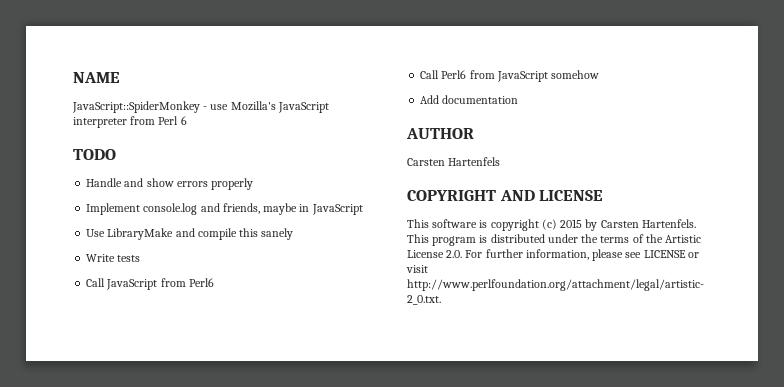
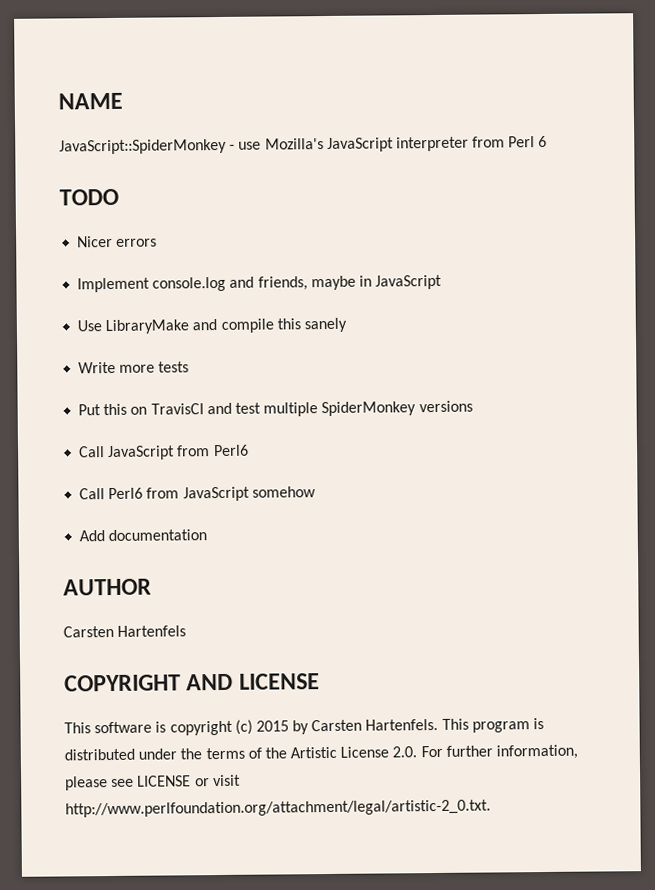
[86,178,174,187] Handle and show -> [77,235,114,248] Nicer
[211,178,254,190] properly -> (158, 242) none
(116, 258) none -> [119,364,156,373] more
(141, 258) none -> [78,400,473,417] // Put this on TravisCI and test multiple SpiderMonkey versions

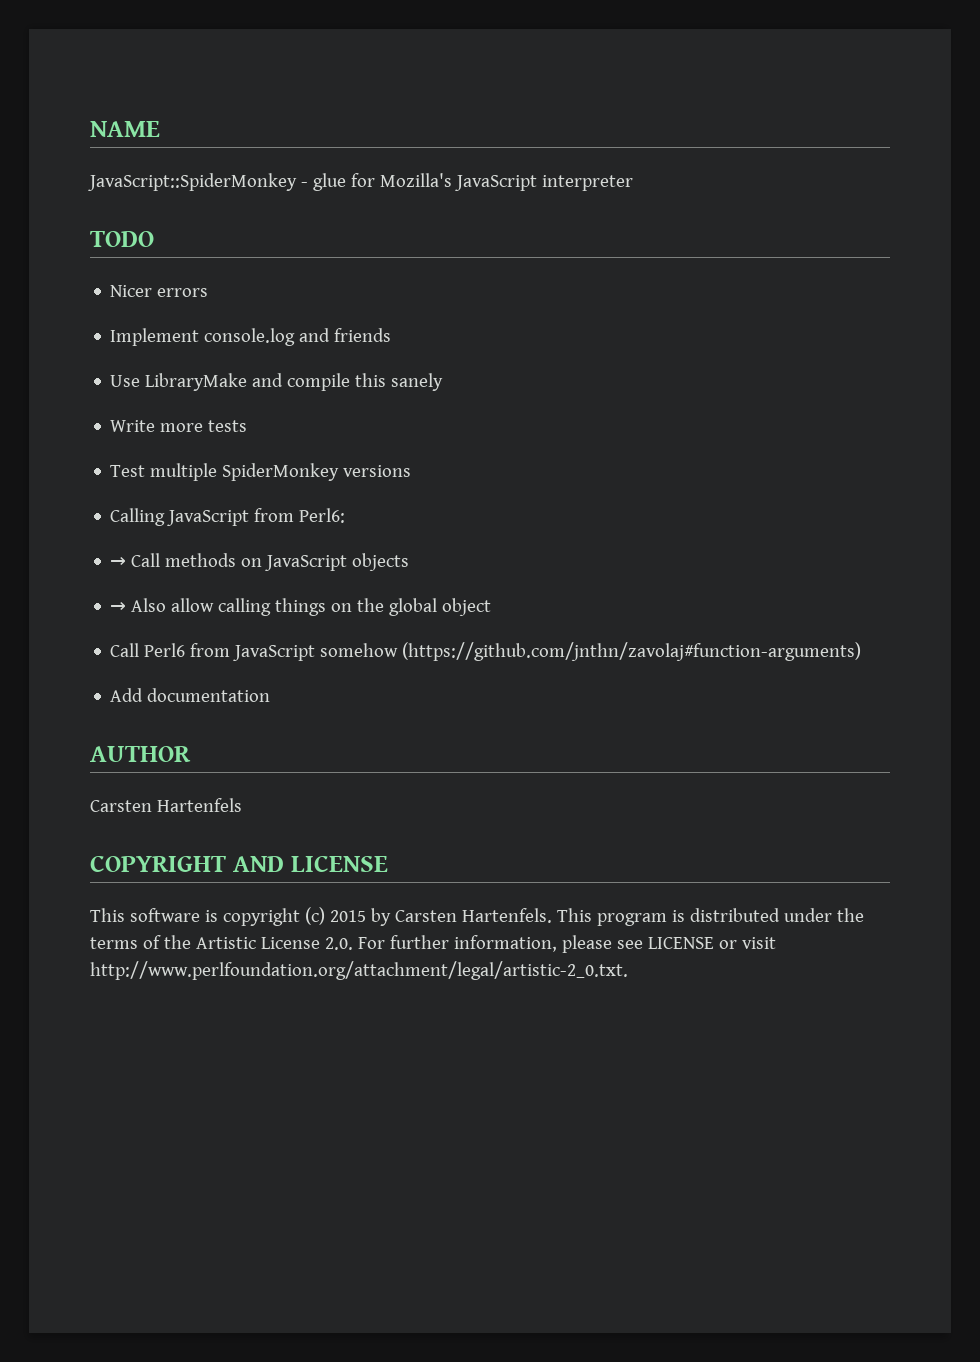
[238,141,262,150] use -> [312,173,375,191] glue for
[472,135,548,148] from Perl 6 -> (633, 183) none
[257,274,443,291] friends, maybe in JavaScript -> [334,328,392,342] friends
[78,402,261,416] Put this on TravisCI and test -> [110,465,146,477] Test
[79,446,106,458] Call -> [110,508,166,526] Calling
[212,444,249,457] Perl6 -> [299,508,346,523] [110,553,410,571] [110,598,492,616] Perl6: // → Call methods on JavaScript objects // → Also allow calling things on the global object
(316, 492) none -> [402,642,862,661] (https://github.com/jnthn/zavolaj#function-arguments)

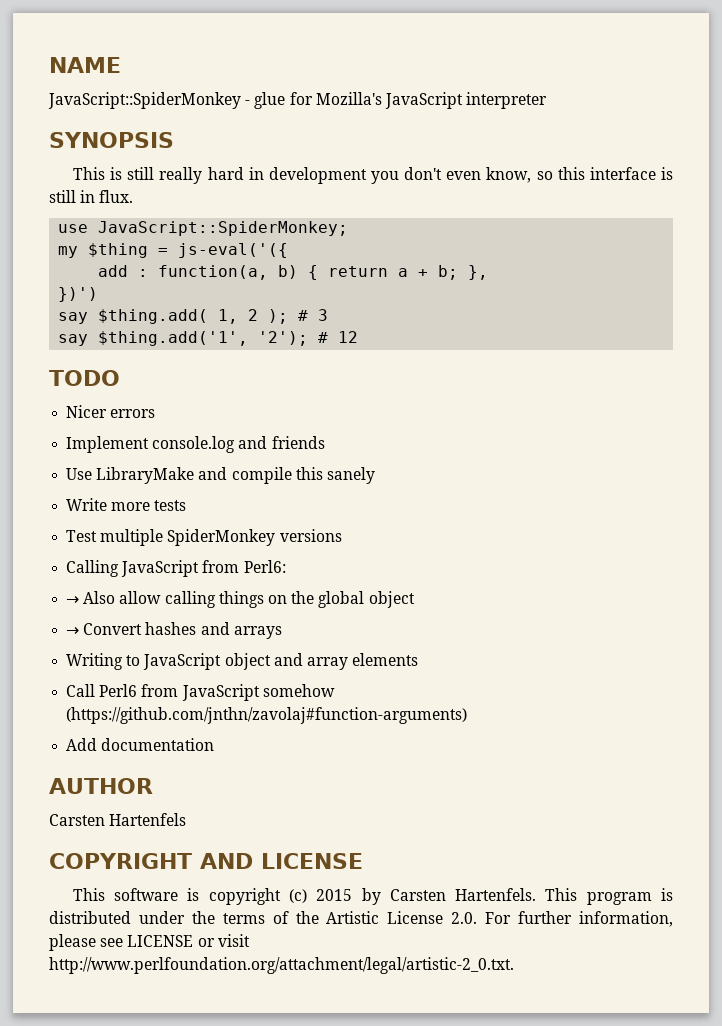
(633, 183) none -> [49,132,174,148] [72,167,673,184] [49,190,134,203] [58,221,349,236] [58,243,289,258] [98,265,489,280] [58,287,99,302] [58,309,329,324] [58,331,359,346] // SYNOPSIS // This is still really hard in development you don't even know, so this interface is still in flux. // use JavaScript::SpiderMonkey; // my $thing = js-eval('({ // add : function(a, b) { return a + b; }, // })') // say $thing.add( 1, 2 ); # 3 // say $thing.add('1', '2'); # 12
[110,553,410,571] // → Call methods on JavaScript objects -> (286, 566) none
(492, 607) none -> [66,622,282,639] [66,653,419,670] // → Convert hashes and arrays // Writing to JavaScript object and array elements

